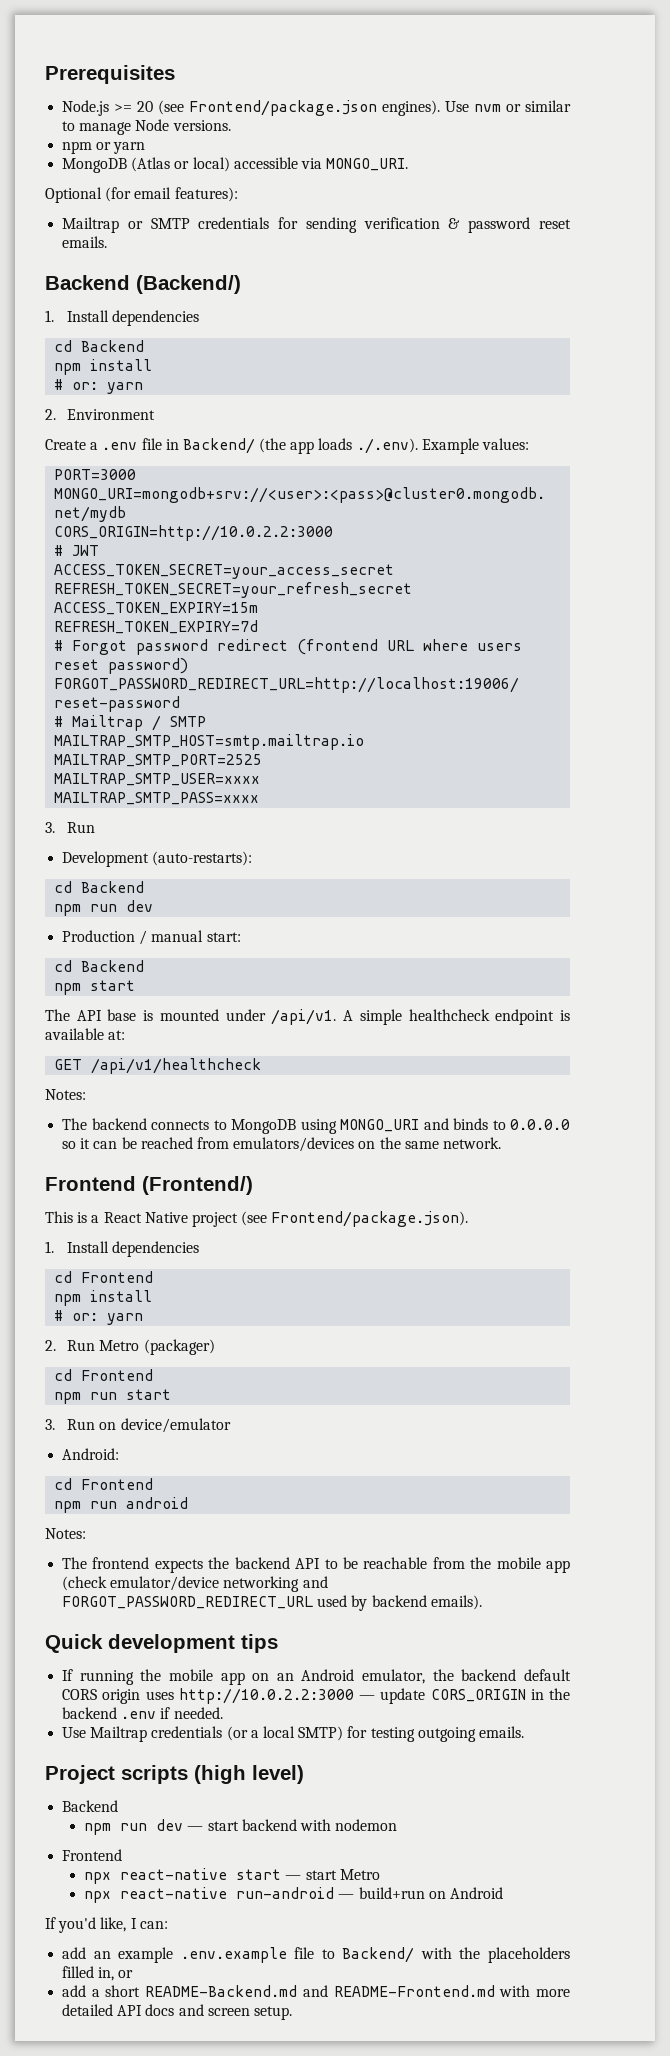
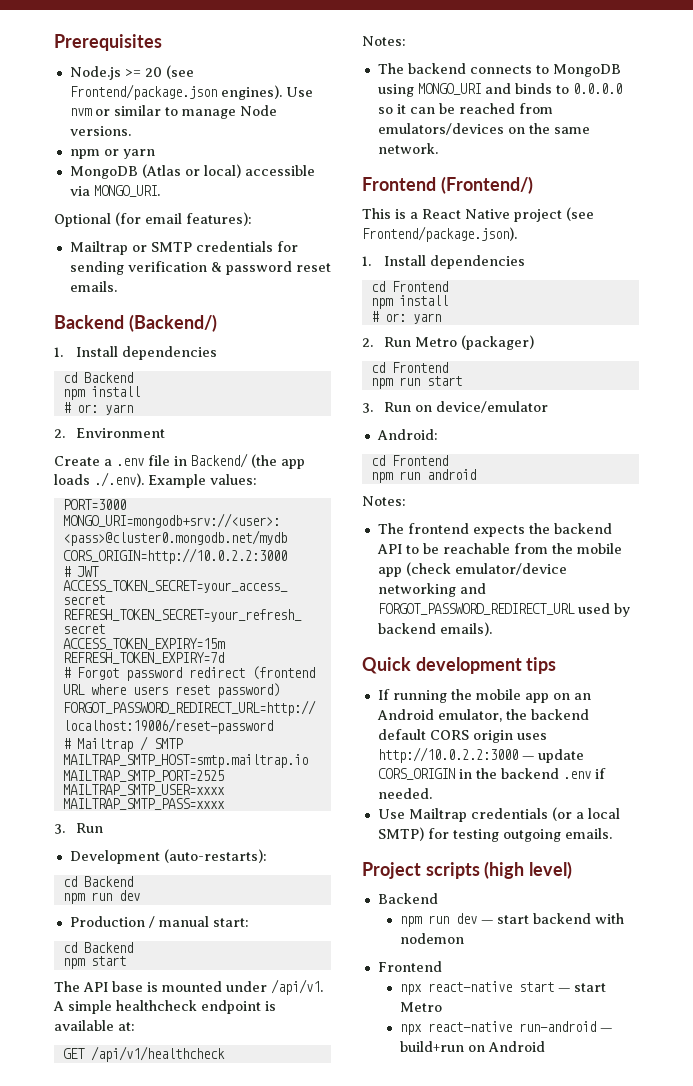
[45,1917,168,1933] [62,1947,570,1963] [62,1966,134,1981] [62,1985,570,1997] [62,2004,292,2020] // If you'd like, I can: // add an example .env.example file to Backend/ with the placeholders filled in, or // add a short README-Backend.md and README-Frontend.md with more detailed API docs and screen setup. -> (545, 1046) none

